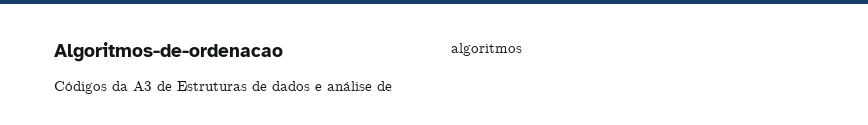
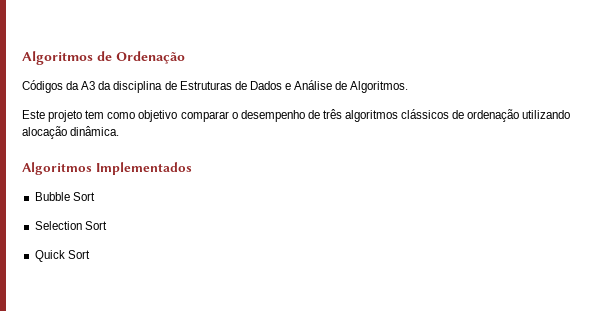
[54,42,283,62] Algoritmos-de-ordenacao -> [22,51,185,65] Algoritmos de Ordenação
(152, 86) none -> [98,81,163,93] da disciplina
[272,81,392,91] [451,43,522,56] dados e análise de algoritmos -> [249,80,409,93] [22,109,571,122] [22,126,120,139] [22,162,192,175] [34,192,95,201] [34,221,107,230] [34,250,90,262] Dados e Análise de Algoritmos. // Este projeto tem como objetivo comparar o desempenho de três algoritmos clássicos de ordenação utilizando alocação dinâmica. // Algoritmos Implementados // Bubble Sort // Selection Sort // Quick Sort

